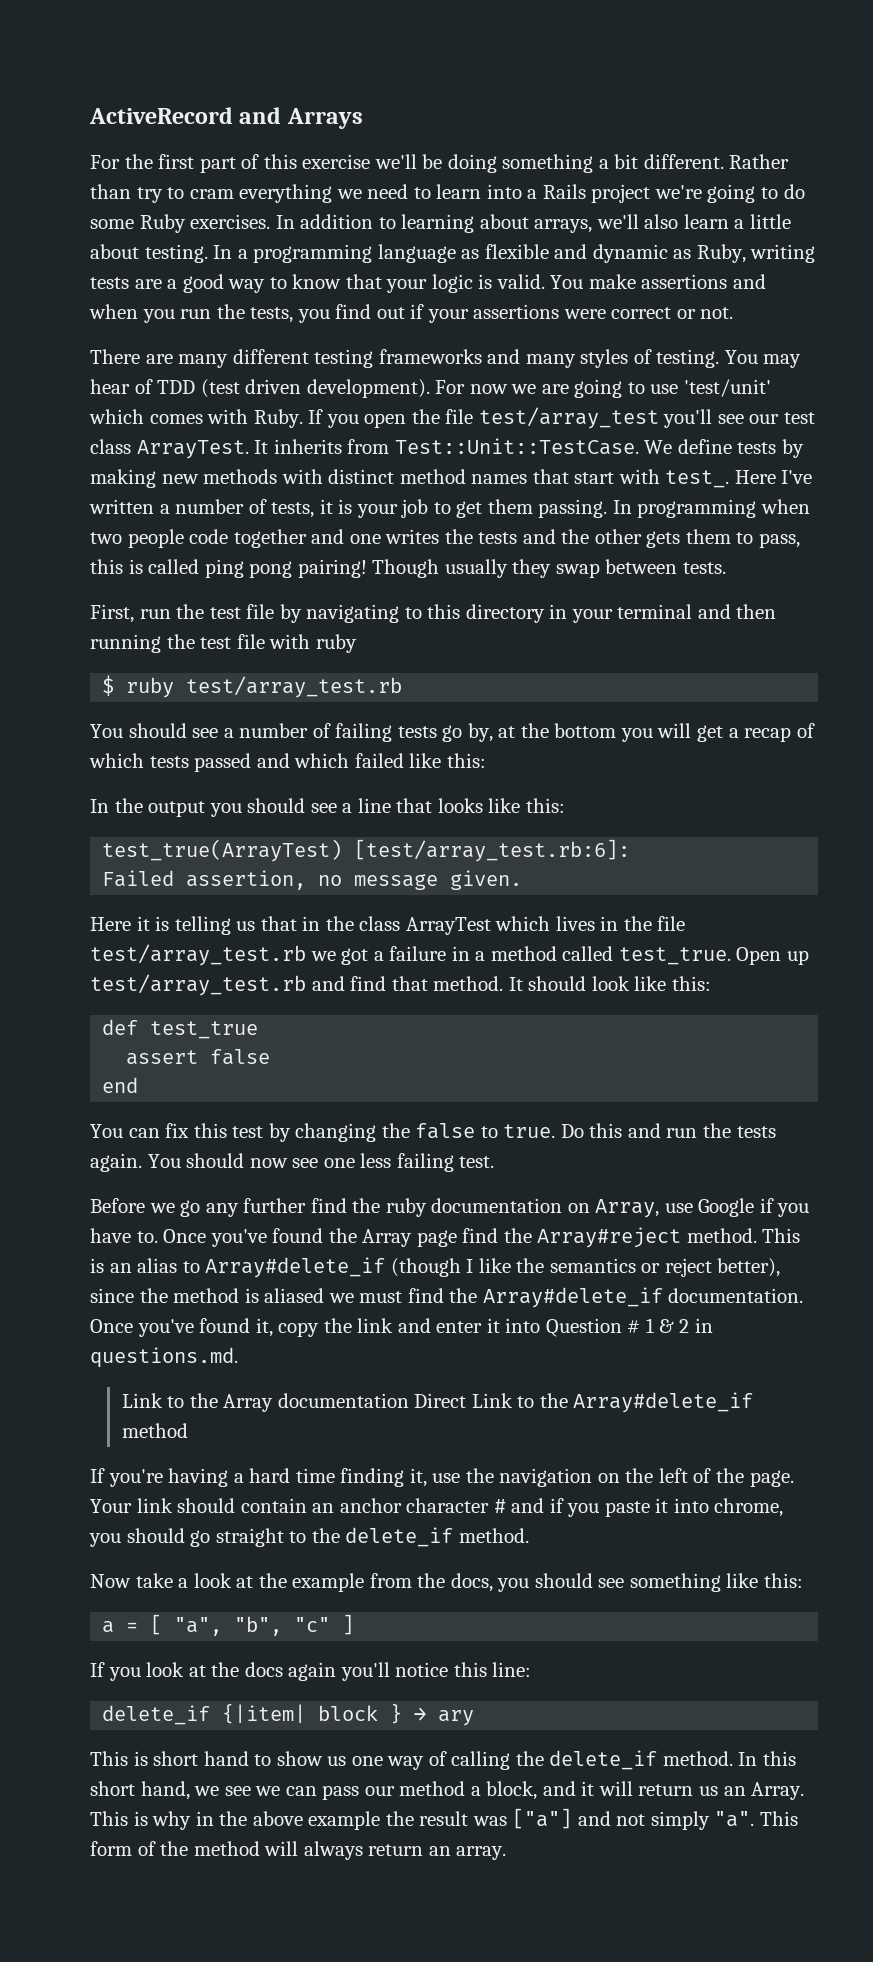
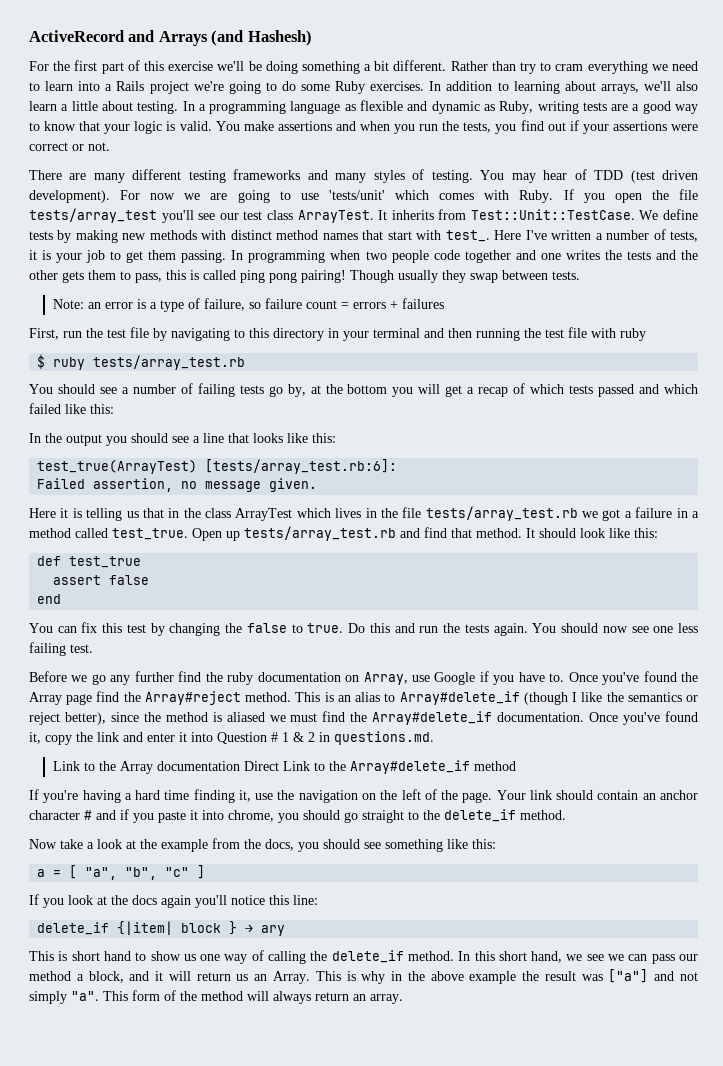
(363, 118) none -> [211,30,312,46] (and Hashesh)
[683,379,771,397] 'test/unit' -> [328,190,385,200] 'tests/unit'
[478,407,659,429] test/array_test -> [29,208,157,223] tests/array_test
(726, 568) none -> [52,298,444,312] // Note: an error is a type of failure, so failure count = errors + failures
[186,676,403,698] test/array_test.rb -> [93,355,246,370] tests/array_test.rb
[354,839,631,862] [test/array_test.rb:6]: -> [205,459,398,474] [tests/array_test.rb:6]:
[90,944,306,966] test/array_test.rb -> [425,506,578,521] tests/array_test.rb
[90,974,306,996] test/array_test.rb -> [244,526,396,541] tests/array_test.rb

